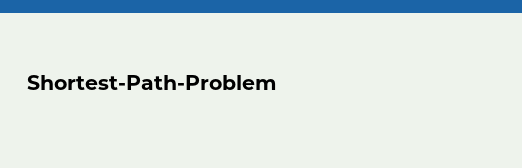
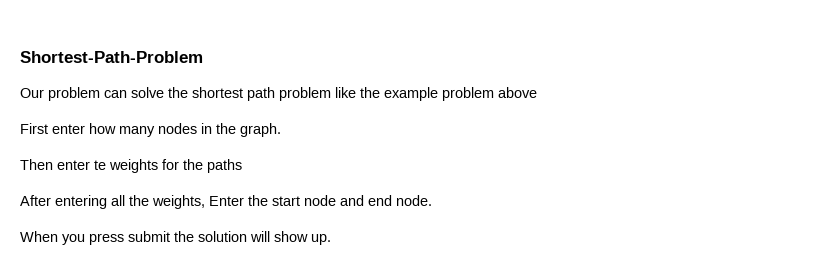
(277, 82) none -> [20,87,537,101] [20,123,281,137] [20,159,242,173] [20,195,432,209] [20,231,331,245] // Our problem can solve the shortest path problem like the example problem above // First enter how many nodes in the graph. // Then enter te weights for the paths // After entering all the weights, Enter the start node and end node. // When you press submit the solution will show up.

